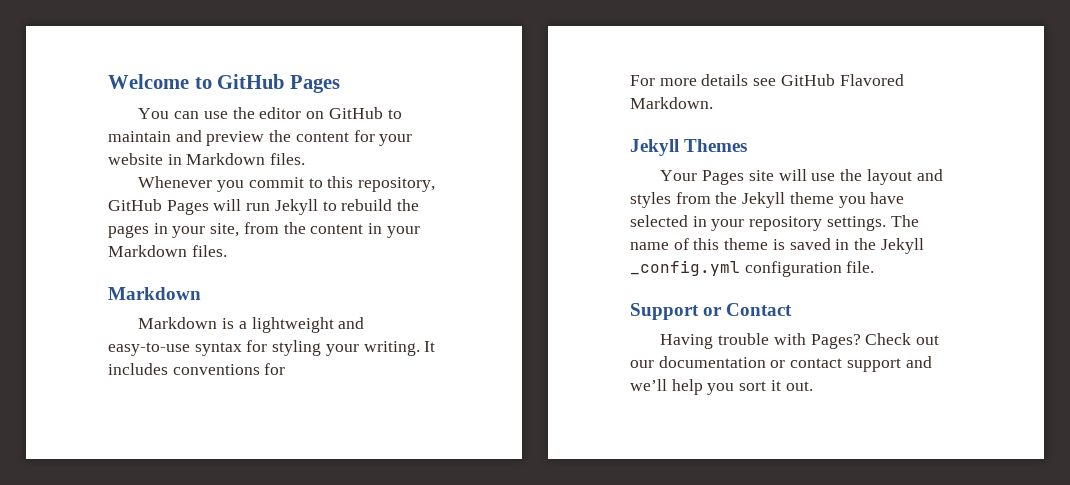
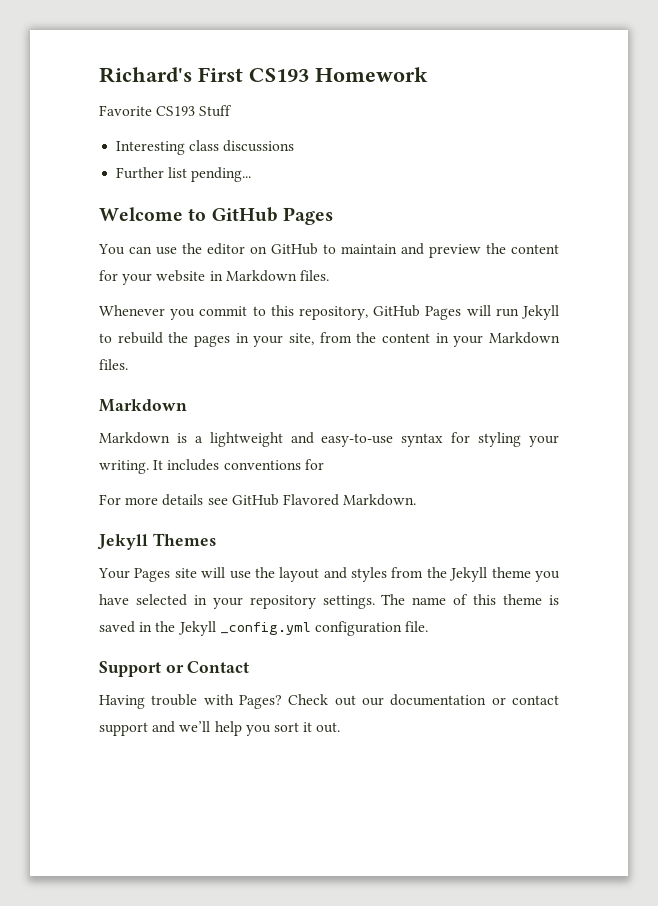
(108, 81) none -> [99,67,428,83] [99,105,233,117] [116,140,295,155] [116,167,252,182] Richard's First CS193 Homework // Favorite CS193 Stuff // Interesting class discussions // Further list pending... //

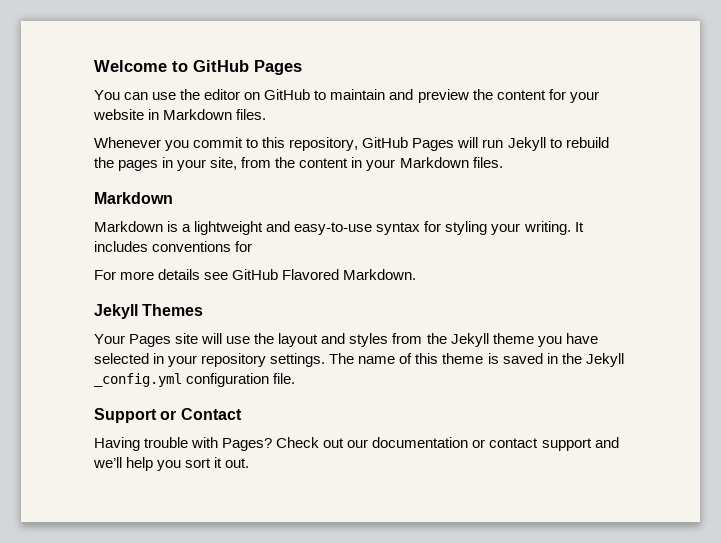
[99,67,428,83] [99,105,233,117] [116,140,295,155] [116,167,252,182] Richard's First CS193 Homework // Favorite CS193 Stuff // Interesting class discussions // Further list pending... // -> (94, 66) none

